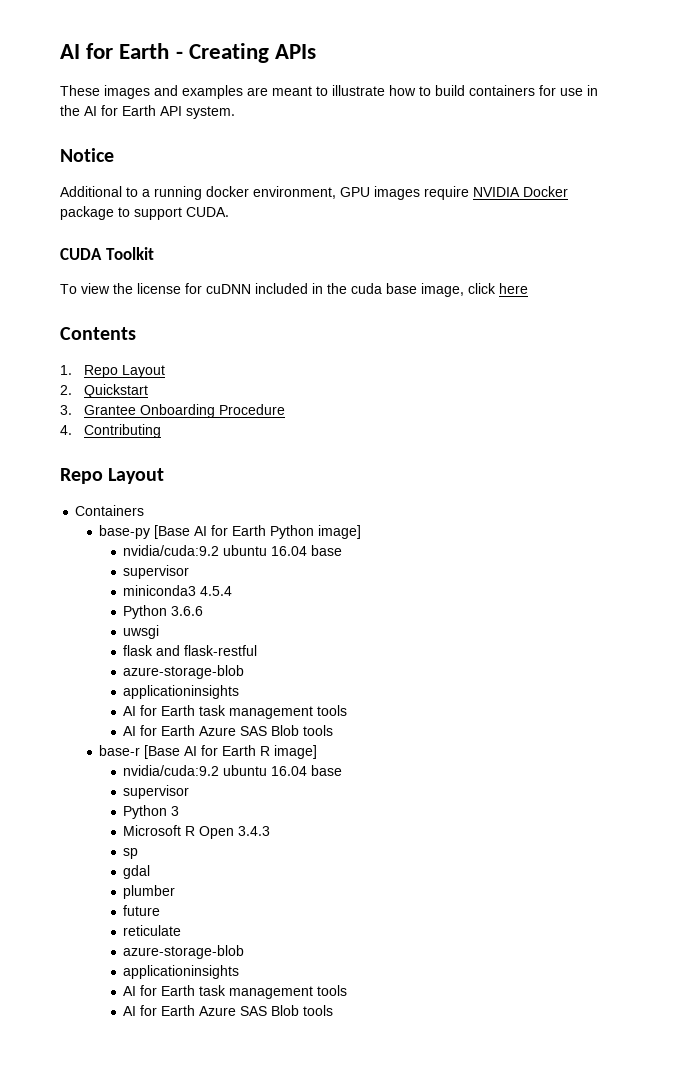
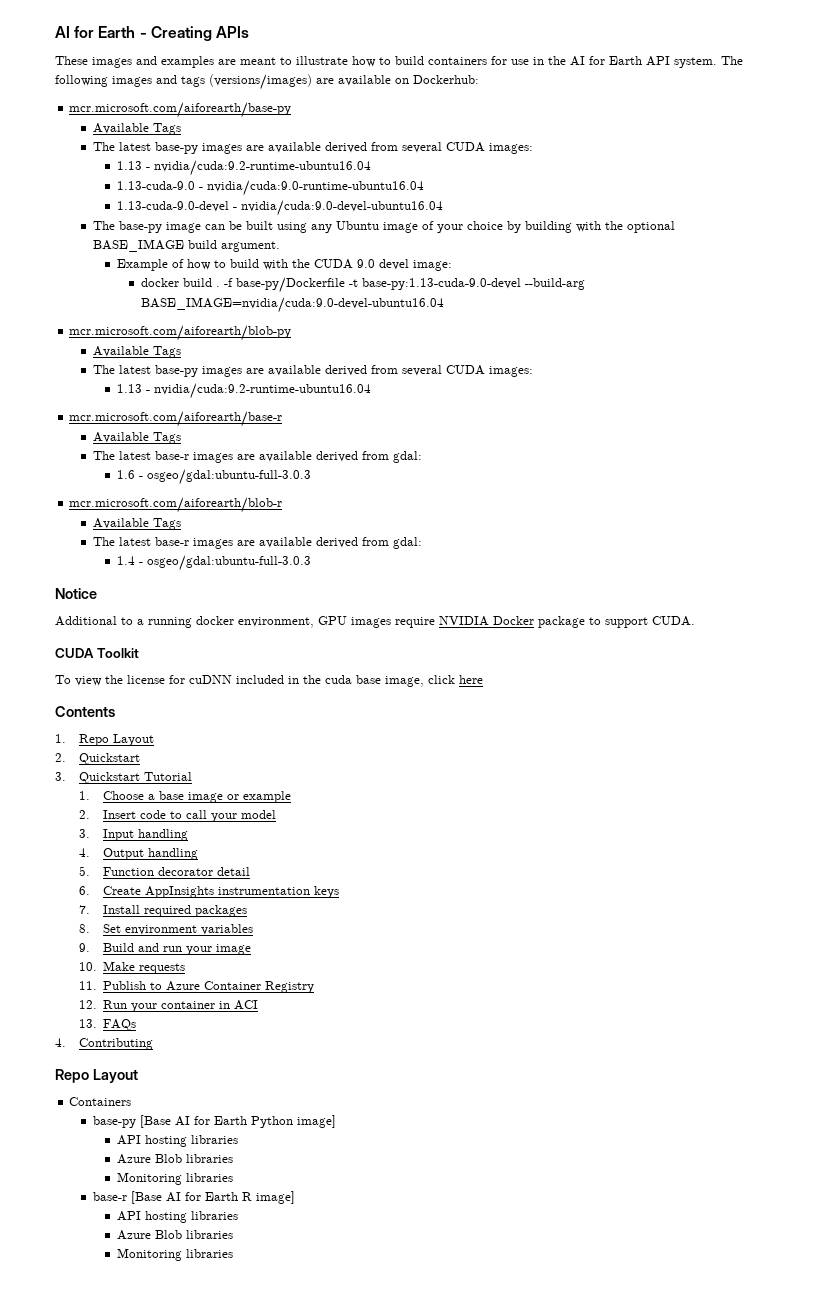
(235, 112) none -> [721,56,743,65] [55,74,479,90] [69,102,292,118] [93,123,182,135] [93,142,534,154] [117,160,372,176] [117,180,425,196] [117,200,444,216] [93,221,676,233] [93,239,281,252] [117,259,453,271] [140,277,585,293] [140,297,444,313] [69,325,292,341] [93,346,182,358] [93,365,534,377] [117,383,372,399] [69,411,283,427] [93,432,182,444] [93,451,423,463] [117,469,312,485] [69,497,283,513] [93,518,182,530] [93,537,423,549] [117,555,312,571] The following images and tags (versions/images) are available on Dockerhub: // mcr.microsoft.com/aiforearth/base-py // Available Tags // The latest base-py images are available derived from several CUDA images: // 1.13 - nvidia/cuda:9.2-runtime-ubuntu16.04 // 1.13-cuda-9.0 - nvidia/cuda:9.0-runtime-ubuntu16.04 // 1.13-cuda-9.0-devel - nvidia/cuda:9.0-devel-ubuntu16.04 // The base-py image can be built using any Ubuntu image of your choice by building with the optional BASE_IMAGE build argument. // Example of how to build with the CUDA 9.0 devel image: // docker build . -f base-py/Dockerfile -t base-py:1.13-cuda-9.0-devel --build-arg BASE_IMAGE=nvidia/cuda:9.0-devel-ubuntu16.04 // mcr.microsoft.com/aiforearth/blob-py // Available Tags // The latest base-py images are available derived from several CUDA images: // 1.13 - nvidia/cuda:9.2-runtime-ubuntu16.04 // mcr.microsoft.com/aiforearth/base-r // Available Tags // The latest base-r images are available derived from gdal: // 1.6 - osgeo/gdal:ubuntu-full-3.0.3 // mcr.microsoft.com/aiforearth/blob-r // Available Tags // The latest base-r images are available derived from gdal: // 1.4 - osgeo/gdal:ubuntu-full-3.0.3
[84,404,286,418] Grantee Onboarding Procedure -> [78,772,192,784] [78,791,291,803] [78,810,276,822] [78,829,188,841] [78,848,198,860] [78,866,250,876] [78,886,339,898] [78,905,247,917] [78,924,253,935] [78,943,251,955] [78,961,186,974] [78,981,315,993] [78,1000,259,1012] [78,1019,137,1031] Quickstart Tutorial // 1. Choose a base image or example // 2. Insert code to call your model // 3. Input handling // 4. Output handling // 5. Function decorator detail // 6. Create AppInsights instrumentation keys // 7. Install required packages // 8. Set environment variables // 9. Build and run your image // 10. Make requests // 11. Publish to Azure Container Registry // 12. Run your container in ACI // 13. FAQs
[123,545,343,556] [123,565,190,579] [123,585,233,596] [123,605,204,619] [123,625,160,639] [123,645,258,656] [123,665,245,679] [123,685,240,699] [123,705,348,719] [123,725,334,736] nvidia/cuda:9.2 ubuntu 16.04 base // supervisor // miniconda3 4.5.4 // Python 3.6.6 // uwsgi // flask and flask-restful // azure-storage-blob // applicationinsights // AI for Earth task management tools // AI for Earth Azure SAS Blob tools -> [117,1135,239,1147] [117,1154,234,1164] [117,1172,234,1185] API hosting libraries // Azure Blob libraries // Monitoring libraries
[123,765,343,776] [123,785,190,799] [123,805,180,819] [123,825,271,839] [123,848,139,859] [123,865,151,879] [123,885,176,899] [123,905,161,916] [123,925,182,936] [123,945,245,959] [123,965,240,979] [123,985,348,999] [123,1005,334,1016] nvidia/cuda:9.2 ubuntu 16.04 base // supervisor // Python 3 // Microsoft R Open 3.4.3 // sp // gdal // plumber // future // reticulate // azure-storage-blob // applicationinsights // AI for Earth task management tools // AI for Earth Azure SAS Blob tools -> [117,1211,239,1223] [117,1230,234,1240] [117,1248,234,1261] API hosting libraries // Azure Blob libraries // Monitoring libraries

